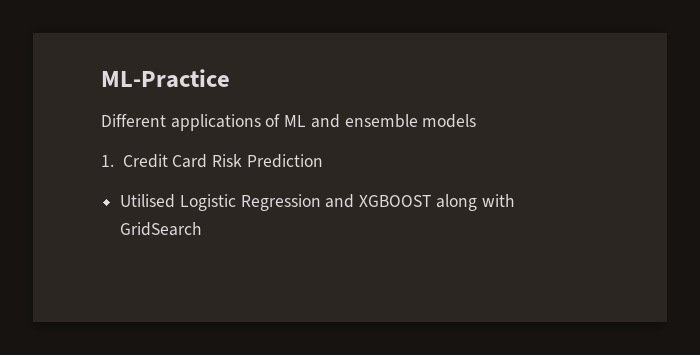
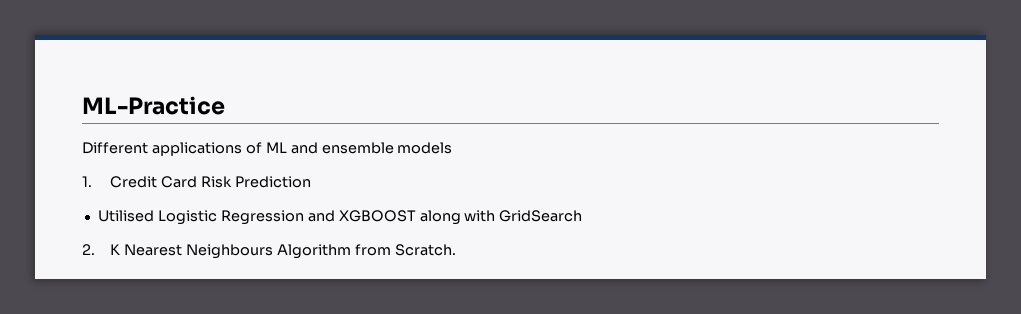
(203, 229) none -> [82,244,456,259] // 2. K Nearest Neighbours Algorithm from Scratch.

